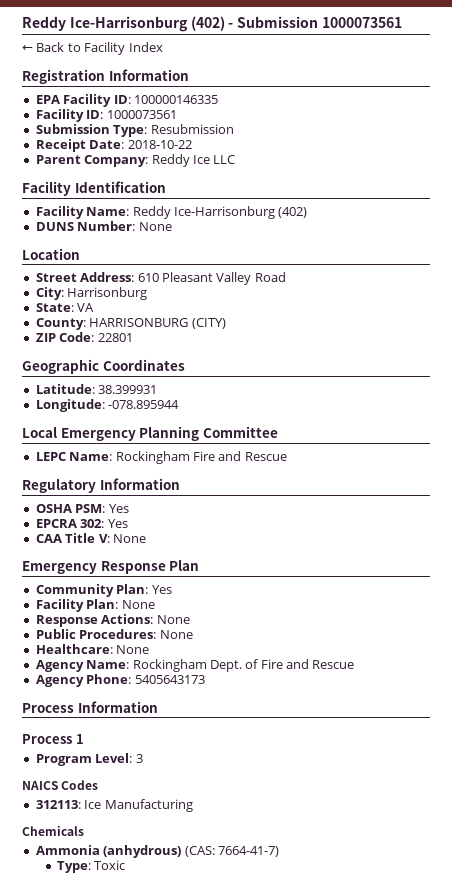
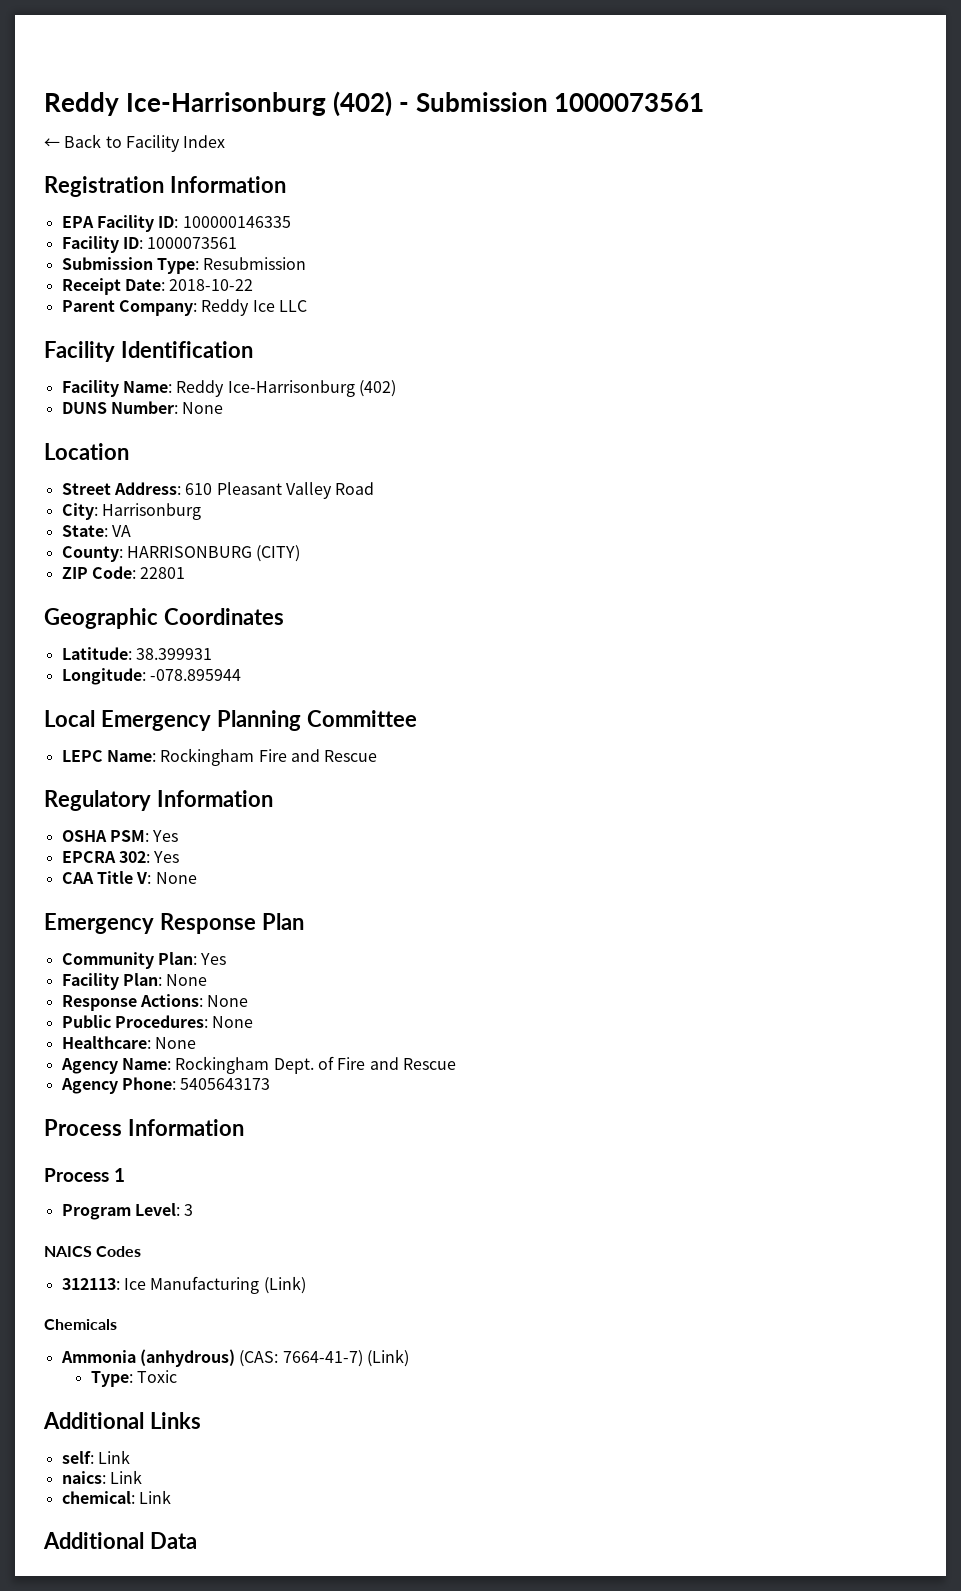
(193, 805) none -> [263,1276,306,1294] (Link)
(279, 851) none -> [366,1349,409,1367] (Link)
(126, 865) none -> [43,1412,201,1429] [61,1450,130,1464] [61,1470,142,1484] [61,1490,171,1504] [43,1532,197,1549] // Additional Links // self: Link // naics: Link // chemical: Link // Additional Data

